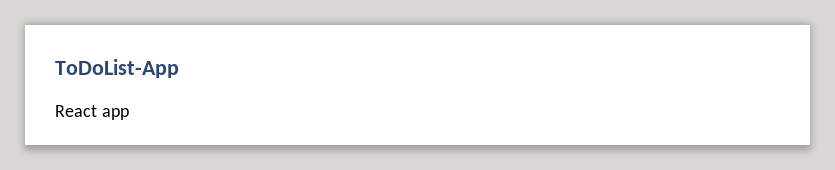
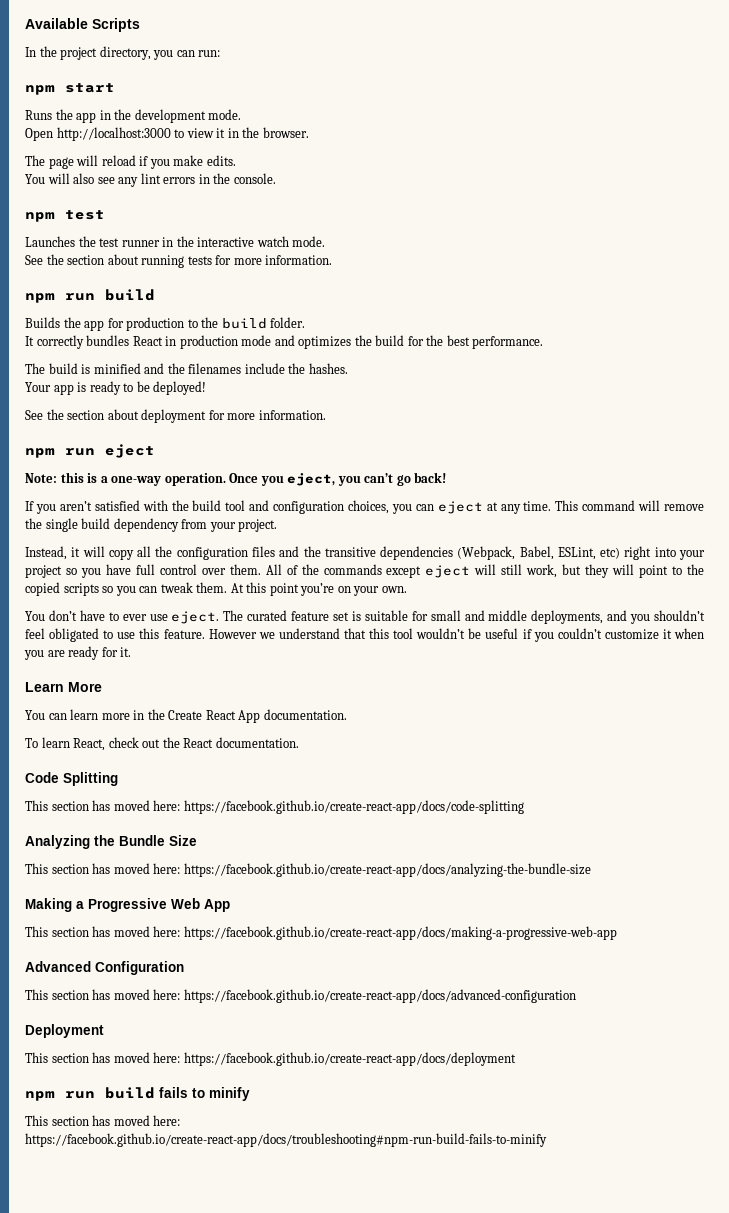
[55,59,179,78] [55,105,129,120] ToDoList-App // React app -> [25,18,140,32] [25,46,221,60] [25,83,115,95] [25,109,242,123] [25,127,309,141] [25,155,236,169] [25,173,276,187] [25,210,105,222] [25,236,326,247] [25,254,333,268] [25,289,155,303] [25,317,306,331] [25,335,544,349] [25,363,348,374] [25,381,207,395] [25,409,326,423] [25,444,155,458] [25,472,447,486] [25,500,704,514] [25,518,278,532] [25,546,706,560] [25,564,704,578] [25,582,407,596] [25,610,705,624] [25,628,705,642] [24,646,132,660] [25,682,102,692] [25,709,347,723] [25,737,299,751] [25,772,118,786] [25,800,524,814] [25,835,197,849] [25,863,591,877] [25,898,230,912] [25,926,617,940] [25,961,184,975] [25,989,576,1003] [25,1024,104,1038] [25,1052,516,1066] [25,1087,250,1101] [25,1115,181,1126] [25,1133,547,1147] Available Scripts // In the project directory, you can run: // npm start // Runs the app in the development mode. // Open http://localhost:3000 to view it in the browser. // The page will reload if you make edits. // You will also see any lint errors in the console. // npm test // Launches the test runner in the interactive watch mode. // See the section about running tests for more information. // npm run build // Builds the app for production to the build folder. // It correctly bundles React in production mode and optimizes the build for the best performance. // The build is minified and the filenames include the hashes. // Your app is ready to be deployed! // See the section about deployment for more information. // npm run eject // Note: this is a one-way operation. Once you eject, you can’t go back! // If you aren’t satisfied with the build tool and configuration choices, you can eject at any time. This command will remove the single build dependency from your project. // Instead, it will copy all the configuration files and the transitive dependencies (Webpack, Babel, ESLint, etc) right into your project so you have full control over them. All of the commands except eject will still work, but they will point to the copied scripts so you can tweak them. At this point you’re on your own. // You don’t have to ever use eject. The curated feature set is suitable for small and middle deployments, and you shouldn’t feel obligated to use this feature. However we understand that this tool wouldn’t be useful if you couldn’t customize it when you are ready for it. // Learn More // You can learn more in the Create React App documentation. // To learn React, check out the React documentation. // Code Splitting // This section has moved here: https://facebook.github.io/create-react-app/docs/code-splitting // Analyzing the Bundle Size // This section has moved here: https://facebook.github.io/create-react-app/docs/analyzing-the-bundle-size // Making a Progressive Web App // This section has moved here: https://facebook.github.io/create-react-app/docs/making-a-progressive-web-app // Advanced Configuration // This section has moved here: https://facebook.github.io/create-react-app/docs/advanced-configuration // Deployment // This section has moved here: https://facebook.github.io/create-react-app/docs/deployment // npm run build fails to minify // This section has moved here: https://facebook.github.io/create-react-app/docs/troubleshooting#npm-run-build-fails-to-minify

